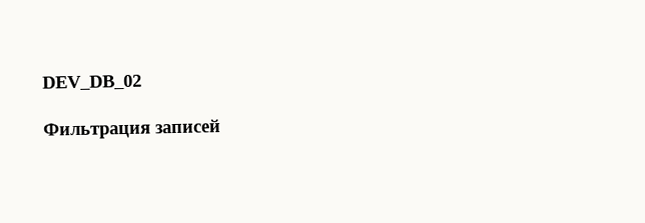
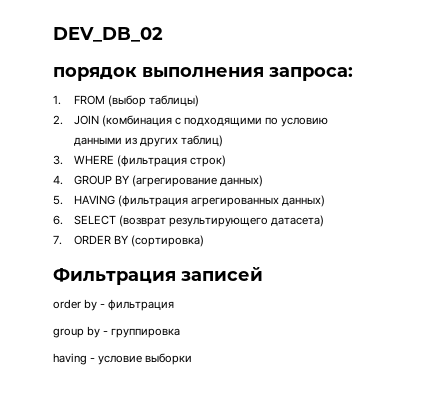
[43,119,221,140] Фильтрация записей -> [53,67,353,81] [53,95,199,107] [53,115,329,127] [73,135,223,147] [53,155,226,167] [53,175,263,187] [53,195,325,207] [53,215,324,227] [53,235,204,247] [53,267,263,285] [53,299,175,311] [53,326,181,338] [53,353,193,365] порядок выполнения запроса: // 1. FROM (выбор таблицы) // 2. JOIN (комбинация с подходящими по условию данными из других таблиц) // 3. WHERE (фильтрация строк) // 4. GROUP BY (агрегирование данных) // 5. HAVING (фильтрация агрегированных данных) // 6. SELECT (возврат результирующего датасета) // 7. ORDER BY (сортировка) // Фильтрация записей // order by - фильтрация // group by - группировка // having - условие выборки

